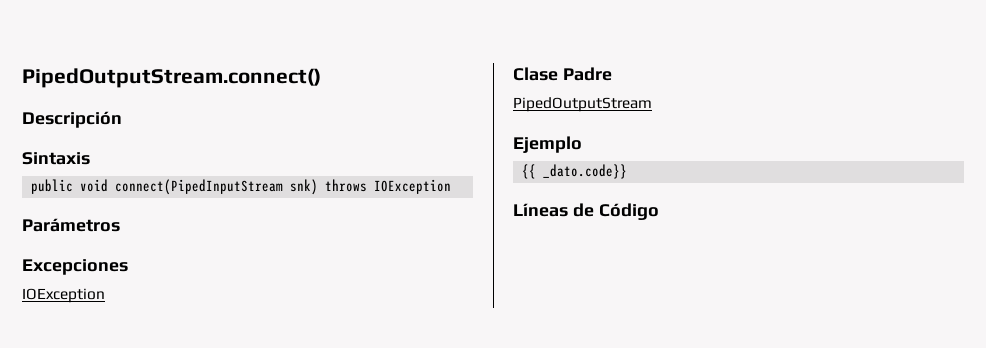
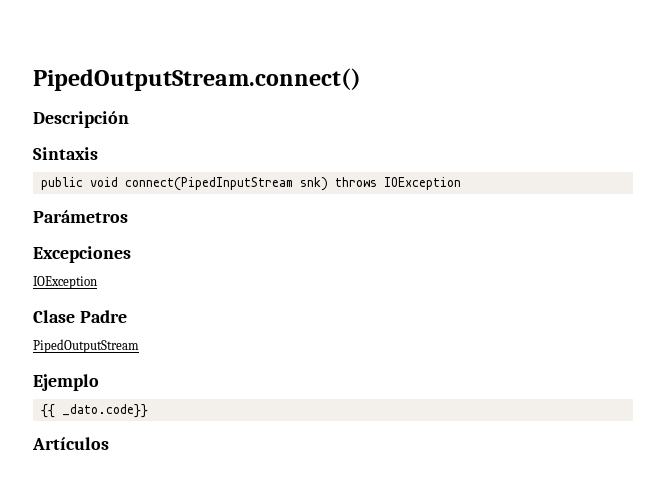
[513,203,659,220] Líneas de Código -> [32,437,109,450] Artículos

